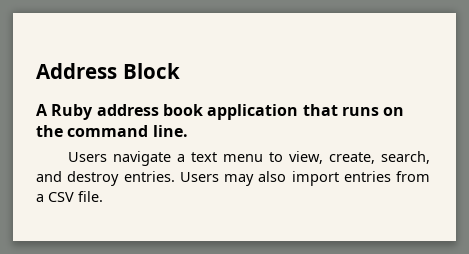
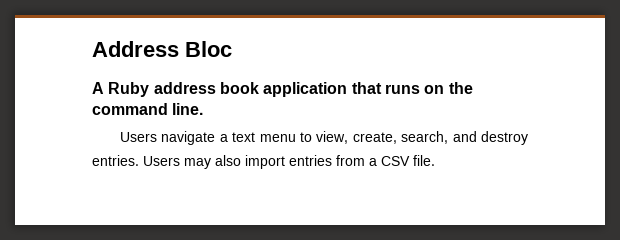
[122,63,180,79] Block -> [185,41,232,57] Bloc

